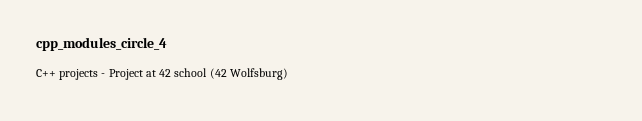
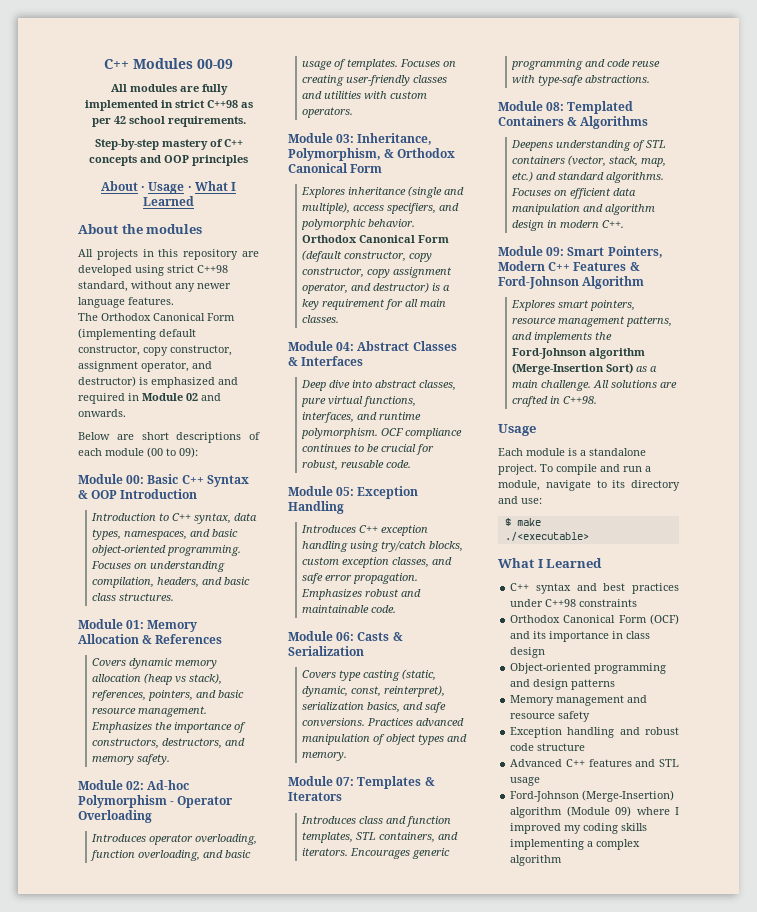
[36,37,167,51] [36,68,288,80] cpp_modules_circle_4 // C++ projects - Project at 42 school (42 Wolfsburg) -> [104,58,233,69] [110,84,228,95] [84,100,253,111] [91,116,246,127] [94,139,243,150] [89,155,248,166] [100,181,237,194] [143,196,194,206] [78,224,203,234] [78,249,259,260] [78,265,228,276] [78,281,231,292] [78,297,174,308] [78,313,235,321] [78,328,196,340] [78,345,232,356] [78,361,212,372] [78,376,238,388] [78,393,221,404] [78,409,126,417] [78,432,260,443] [78,447,198,458] [78,474,249,487] [78,489,198,499] [91,513,258,524] [92,529,239,540] [92,545,242,556] [91,561,226,572] [92,577,251,588] [92,593,175,601] [78,619,198,632] [78,634,223,644] [92,658,218,669] [92,673,223,685] [92,690,245,701] [92,706,208,717] [91,722,247,733] [92,738,246,749] [92,754,171,765] [78,780,190,790] [78,795,234,808] [78,810,152,823] [91,834,258,845] [90,850,252,861] [302,59,457,70] [302,75,448,86] [302,91,428,99] [302,107,354,118] [288,133,433,145] [288,148,456,161] [288,163,383,173] [301,186,465,198] [302,202,460,214] [301,219,416,230] [302,235,450,243] [302,250,433,262] [302,267,453,278] [302,282,451,294] [302,299,447,310] [302,315,340,323] [288,341,457,351] [288,356,364,366] [301,380,457,391] [301,396,417,407] [302,412,422,423] [301,428,463,439] [302,444,435,455] [302,460,412,471] [288,486,419,499] [288,501,344,514] [301,525,429,536] [302,541,464,552] [302,557,453,568] [302,573,419,584] [301,589,422,600] [302,605,397,613] [288,631,403,641] [288,646,364,656] [302,669,437,681] [302,685,446,697] [302,702,447,713] [302,718,465,727] [302,734,468,745] [302,752,348,761] [288,776,435,789] [288,792,342,801] [301,816,452,827] [302,832,459,843] [302,848,451,859] [511,59,661,70] [512,75,651,86] [498,101,634,114] [498,116,649,129] [511,140,667,151] [512,155,667,167] [512,171,665,183] [511,188,637,199] [512,204,656,215] [512,220,625,231] [498,246,663,258] [498,261,640,271] [498,276,645,289] [511,300,636,311] [512,316,673,327] [512,332,613,343] [512,348,646,359] [512,363,658,375] [512,380,678,391] [512,396,598,407] [498,424,536,436] [498,448,646,456] [498,464,651,475] [498,480,680,491] [498,496,542,504] [504,518,541,526] [504,532,589,541] [498,558,603,568] [510,583,679,594] [510,599,638,607] [510,614,679,625] [510,631,651,642] [510,647,546,658] [510,663,667,674] [510,679,616,690] [510,695,648,706] [510,711,591,722] [510,727,679,738] [510,743,586,751] [510,759,679,767] [510,777,541,786] [510,790,675,802] [510,806,679,818] [510,823,648,834] [510,839,641,850] [510,855,563,866] C++ Modules 00-09 // All modules are fully implemented in strict C++98 as per 42 school requirements. // Step-by-step mastery of C++ concepts and OOP principles // About · Usage · What I Learned // About the modules // All projects in this repository are developed using strict C++98 standard, without any newer language features. // The Orthodox Canonical Form (implementing default constructor, copy constructor, assignment operator, and destructor) is emphasized and required in Module 02 and onwards. // Below are short descriptions of each module (00 to 09): // Module 00: Basic C++ Syntax & OOP Introduction // Introduction to C++ syntax, data types, namespaces, and basic object-oriented programming. Focuses on understanding compilation, headers, and basic class structures. // Module 01: Memory Allocation & References // Covers dynamic memory allocation (heap vs stack), references, pointers, and basic resource management. Emphasizes the importance of constructors, destructors, and memory safety. // Module 02: Ad-hoc Polymorphism - Operator Overloading // Introduces operator overloading, function overloading, and basic usage of templates. Focuses on creating user-friendly classes and utilities with custom operators. // Module 03: Inheritance, Polymorphism, & Orthodox Canonical Form // Explores inheritance (single and multiple), access specifiers, and polymorphic behavior. Orthodox Canonical Form (default constructor, copy constructor, copy assignment operator, and destructor) is a key requirement for all main classes. // Module 04: Abstract Classes & Interfaces // Deep dive into abstract classes, pure virtual functions, interfaces, and runtime polymorphism. OCF compliance continues to be crucial for robust, reusable code. // Module 05: Exception Handling // Introduces C++ exception handling using try/catch blocks, custom exception classes, and safe error propagation. Emphasizes robust and maintainable code. // Module 06: Casts & Serialization // Covers type casting (static, dynamic, const, reinterpret), serialization basics, and safe conversions. Practices advanced manipulation of object types and memory. // Module 07: Templates & Iterators // Introduces class and function templates, STL containers, and iterators. Encourages generic programming and code reuse with type-safe abstractions. // Module 08: Templated Containers & Algorithms // Deepens understanding of STL containers (vector, stack, map, etc.) and standard algorithms. Focuses on efficient data manipulation and algorithm design in modern C++. // Module 09: Smart Pointers, Modern C++ Features & Ford-Johnson Algorithm // Explores smart pointers, resource management patterns, and implements the Ford-Johnson algorithm (Merge-Insertion Sort) as a main challenge. All solutions are crafted in C++98. // Usage // Each module is a standalone project. To compile and run a module, navigate to its directory and use: // $ make // ./<executable> // What I Learned // C++ syntax and best practices under C++98 constraints // Orthodox Canonical Form (OCF) and its importance in class design // Object-oriented programming and design patterns // Memory management and resource safety // Exception handling and robust code structure // Advanced C++ features and STL usage // Ford-Johnson (Merge-Insertion) algorithm (Module 09) where I improved my coding skills implementing a complex algorithm

